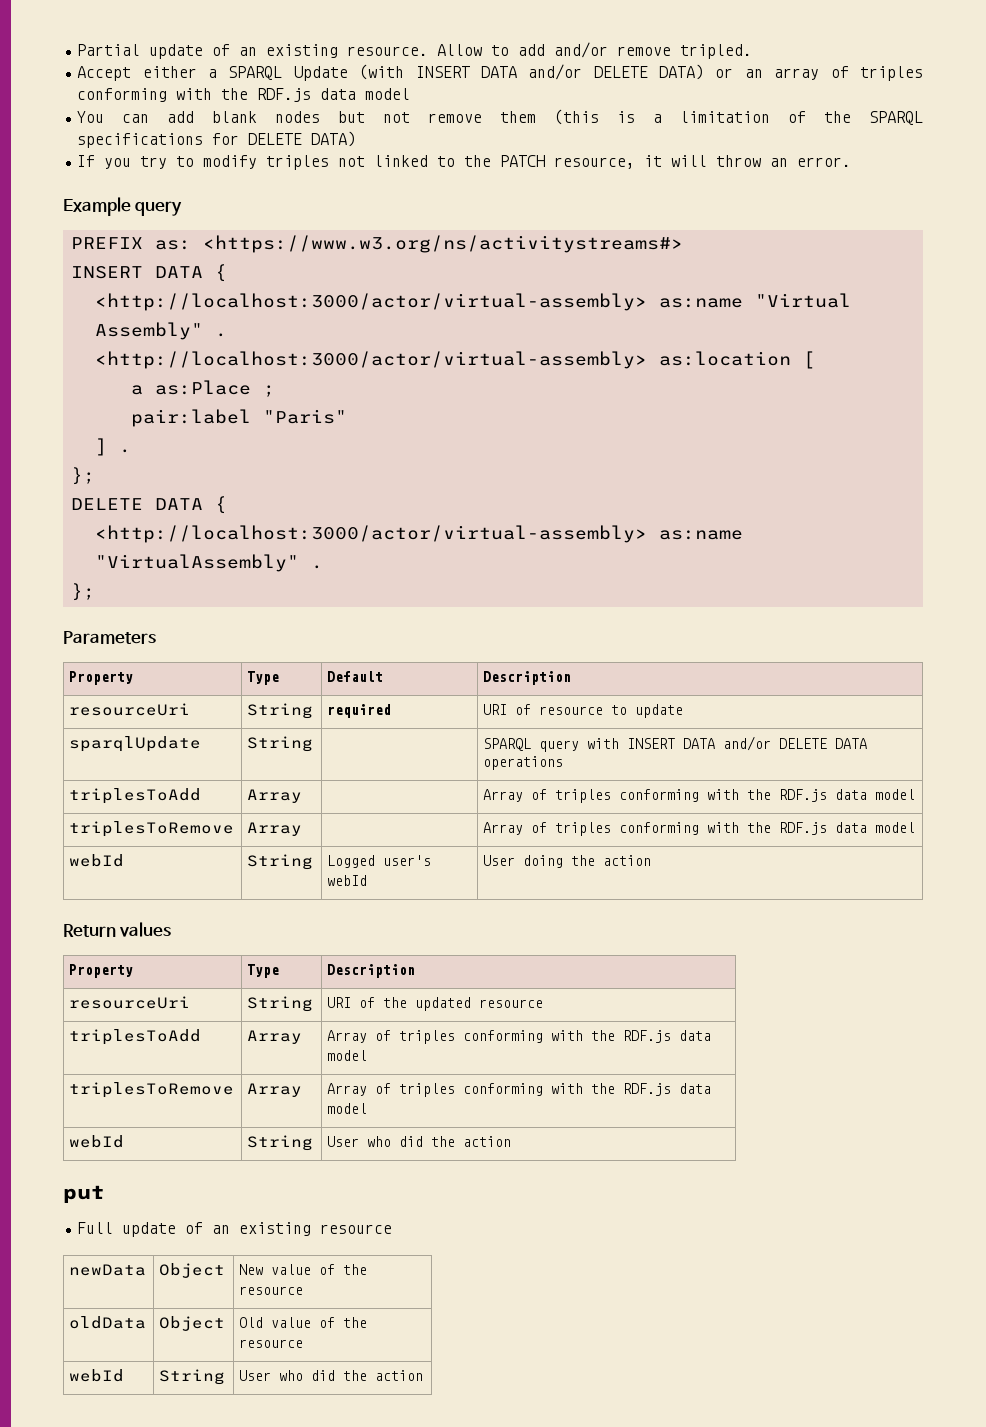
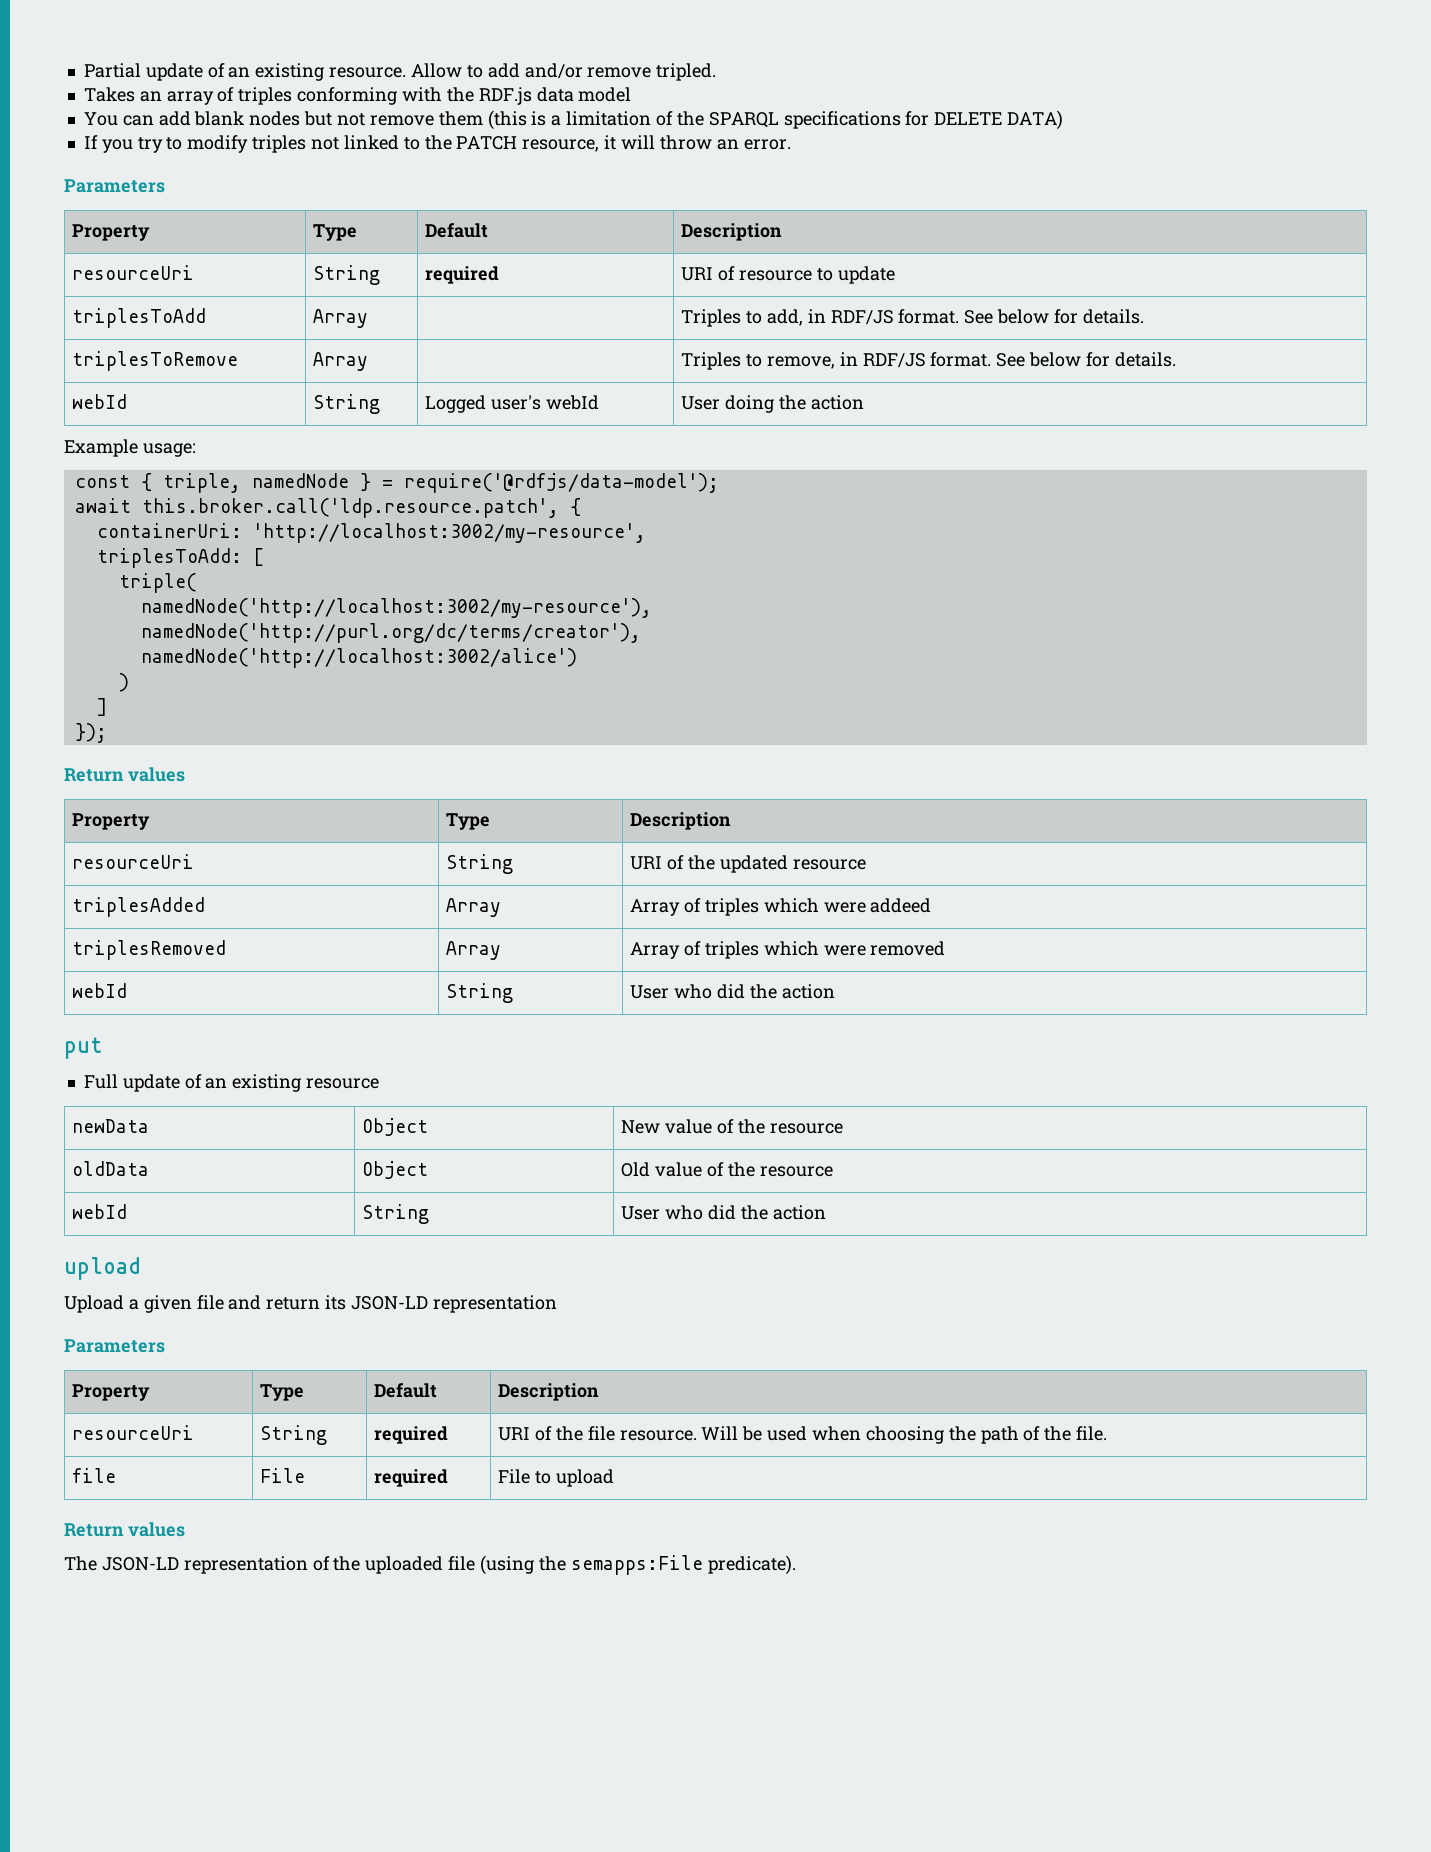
[77,64,734,81] Accept either a SPARQL Update (with INSERT DATA and/or DELETE DATA) or -> [83,87,135,102] Takes
[63,197,183,216] [70,235,683,253] [70,264,227,282] [94,293,851,311] [94,322,227,340] [94,351,815,369] [130,380,275,397] [130,409,347,427] [94,438,131,456] [70,467,95,485] [70,496,227,514] [94,525,743,543] [94,554,323,572] [70,583,95,601] // Example query // PREFIX as: <https://www.w3.org/ns/activitystreams#> // INSERT DATA { // <http://localhost:3000/actor/virtual-assembly> as:name "Virtual Assembly" . // <http://localhost:3000/actor/virtual-assembly> as:location [ // a as:Place ; // pair:label "Paris" // ] . // }; // DELETE DATA { // <http://localhost:3000/actor/virtual-assembly> as:name "VirtualAssembly" . // }; -> (791, 144) none
[69,736,202,752] [247,736,314,752] [483,736,868,752] [483,756,564,770] [69,788,202,804] [247,789,303,803] [483,789,916,803] [69,821,235,837] [247,822,303,836] [483,822,916,836] sparqlUpdate | String | | SPARQL query with INSERT DATA and/or DELETE DATA operations // triplesToAdd | Array | | Array of triples conforming with the RDF.js data model // triplesToRemove | Array | | Array of triples conforming with the RDF.js data model -> [72,308,207,328] [313,309,369,328] [681,309,1144,327] [72,351,239,371] [313,352,369,371] [681,352,1176,370] triplesToAdd | Array | | Triples to add, in RDF/JS format. See below for details. // triplesToRemove | Array | | Triples to remove, in RDF/JS format. See below for details.
(652, 860) none -> [64,439,196,457] [74,473,719,493] [74,498,581,518] [96,523,646,543] [96,548,264,568] [118,573,197,593] [140,598,652,618] [140,623,641,643] [140,648,577,668] [118,673,129,692] [96,698,107,716] [74,723,107,743] // Example usage: // const { triple, namedNode } = require('@rdfjs/data-model'); // await this.broker.call('ldp.resource.patch', { // containerUri: 'http://localhost:3002/my-resource', // triplesToAdd: [ // triple( // namedNode('http://localhost:3002/my-resource'), // namedNode('http://purl.org/dc/terms/creator'), // namedNode('http://localhost:3002/alice') // ) // ] // });
[69,1029,202,1045] [247,1030,303,1044] [327,1030,712,1044] [327,1050,368,1061] [69,1082,235,1098] [247,1083,303,1097] [327,1083,712,1097] [327,1103,368,1114] triplesToAdd | Array | Array of triples conforming with the RDF.js data model // triplesToRemove | Array | Array of triples conforming with the RDF.js data model -> [72,897,206,917] [446,898,502,917] [630,898,932,916] [72,940,227,960] [446,941,502,960] [630,941,946,959] triplesAdded | Array | Array of triples which were addeed // triplesRemoved | Array | Array of triples which were removed
(424, 1375) none -> [64,1257,141,1280] [64,1295,557,1313] [64,1339,165,1353] [72,1384,151,1401] [260,1384,305,1401] [374,1383,438,1398] [498,1383,600,1401] [72,1425,195,1440] [260,1425,328,1445] [374,1426,449,1444] [498,1426,1108,1444] [72,1468,117,1483] [260,1468,306,1483] [374,1469,449,1487] [498,1469,614,1487] [64,1522,185,1537] [64,1555,796,1575] // upload // Upload a given file and return its JSON-LD representation // Parameters // Property | Type | Default | Description // resourceUri | String | required | URI of the file resource. Will be used when choosing the path of the file. // file | File | required | File to upload // Return values // The JSON-LD representation of the uploaded file (using the semapps:File predicate).

